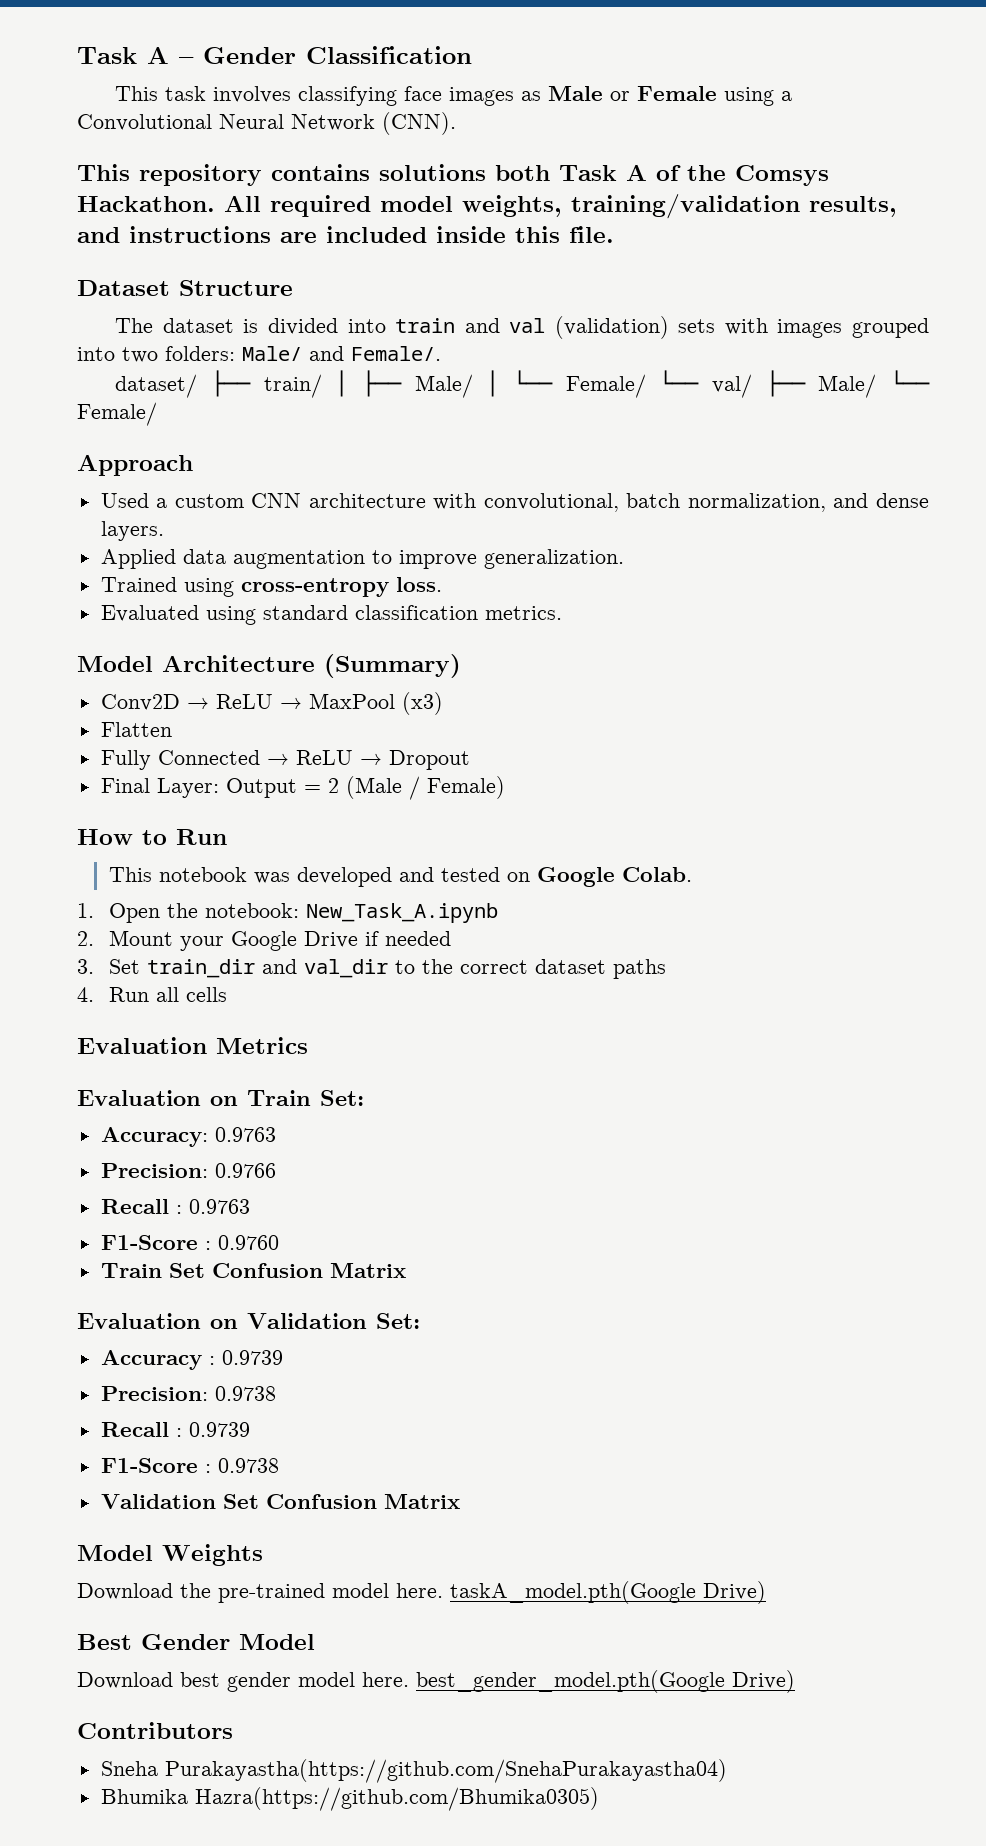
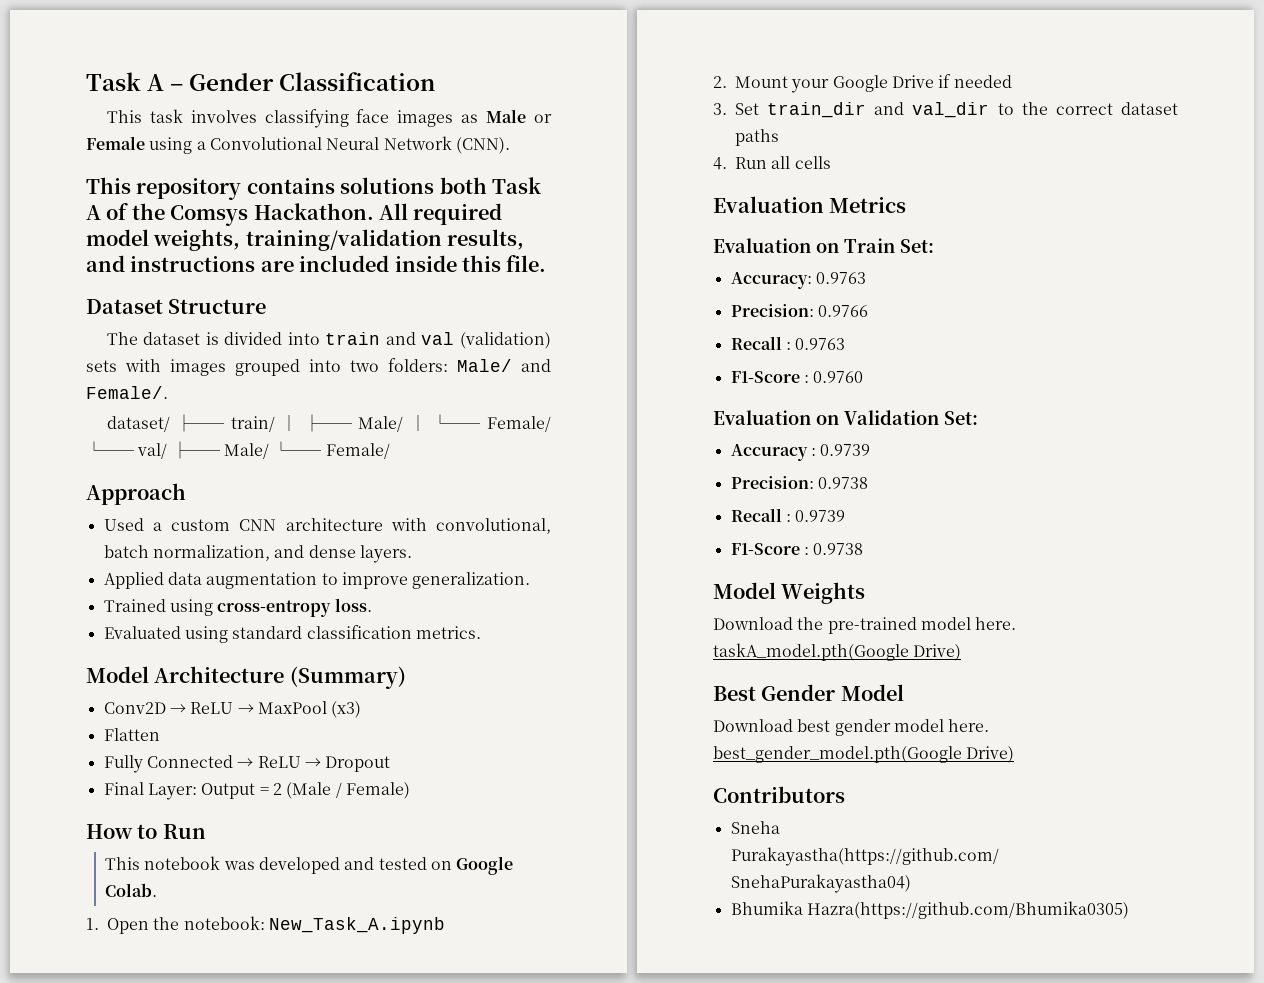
[100,1263,406,1278] // Train Set Confusion Matrix -> (864, 377) none
[100,1494,460,1509] // Validation Set Confusion Matrix -> (864, 549) none

